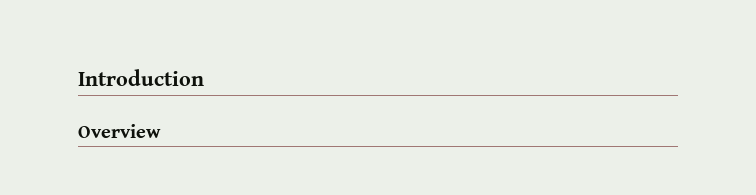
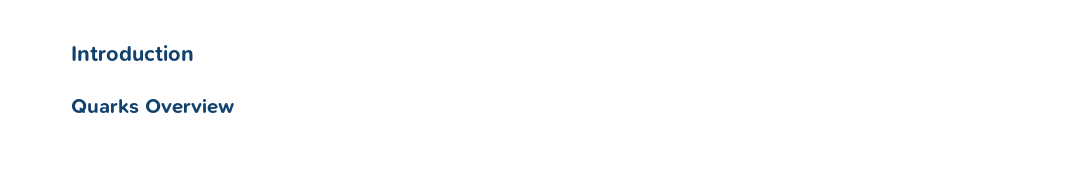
(204, 77) none -> [71,99,139,114] Quarks

